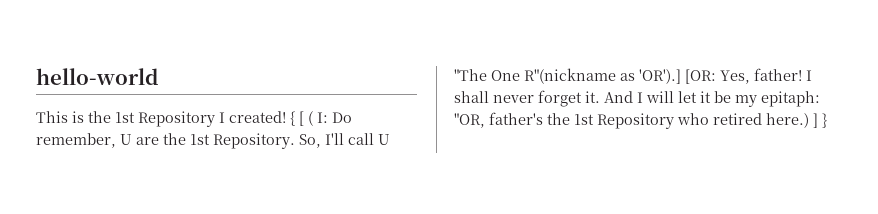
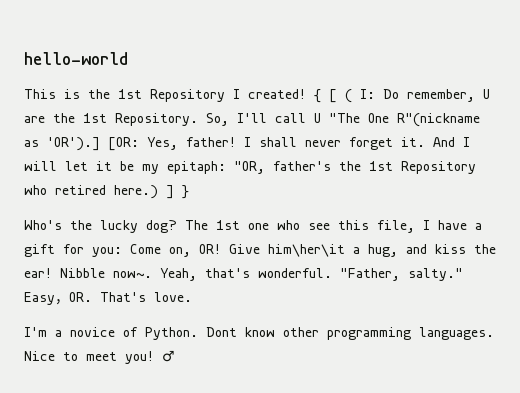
(827, 120) none -> [24,220,482,233] [24,244,496,257] [24,268,463,281] [24,292,192,305] [24,327,494,340] [24,350,175,364] // Who's the lucky dog? The 1st one who see this file, I have a gift for you: Come on, OR! Give him\her\it a hug, and kiss the ear! Nibble now~. Yeah, that's wonderful. "Father, salty." Easy，OR. That's love. // I'm a novice of Python. Dont know other programming languages. Nice to meet you! ♂

